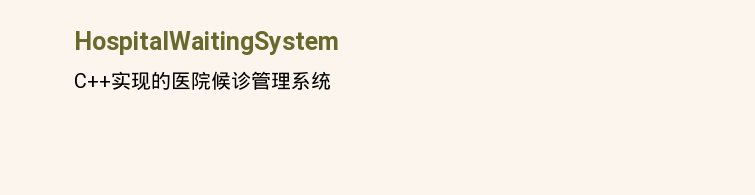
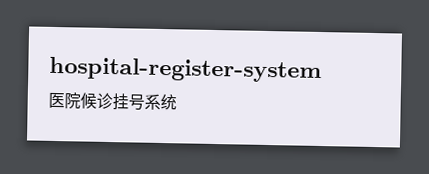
[74,31,339,55] [74,71,171,91] HospitalWaitingSystem // C++实现的 -> [49,56,322,84] hospital-register-system //
[251,71,291,90] 管理 -> [112,93,145,111] 挂号

